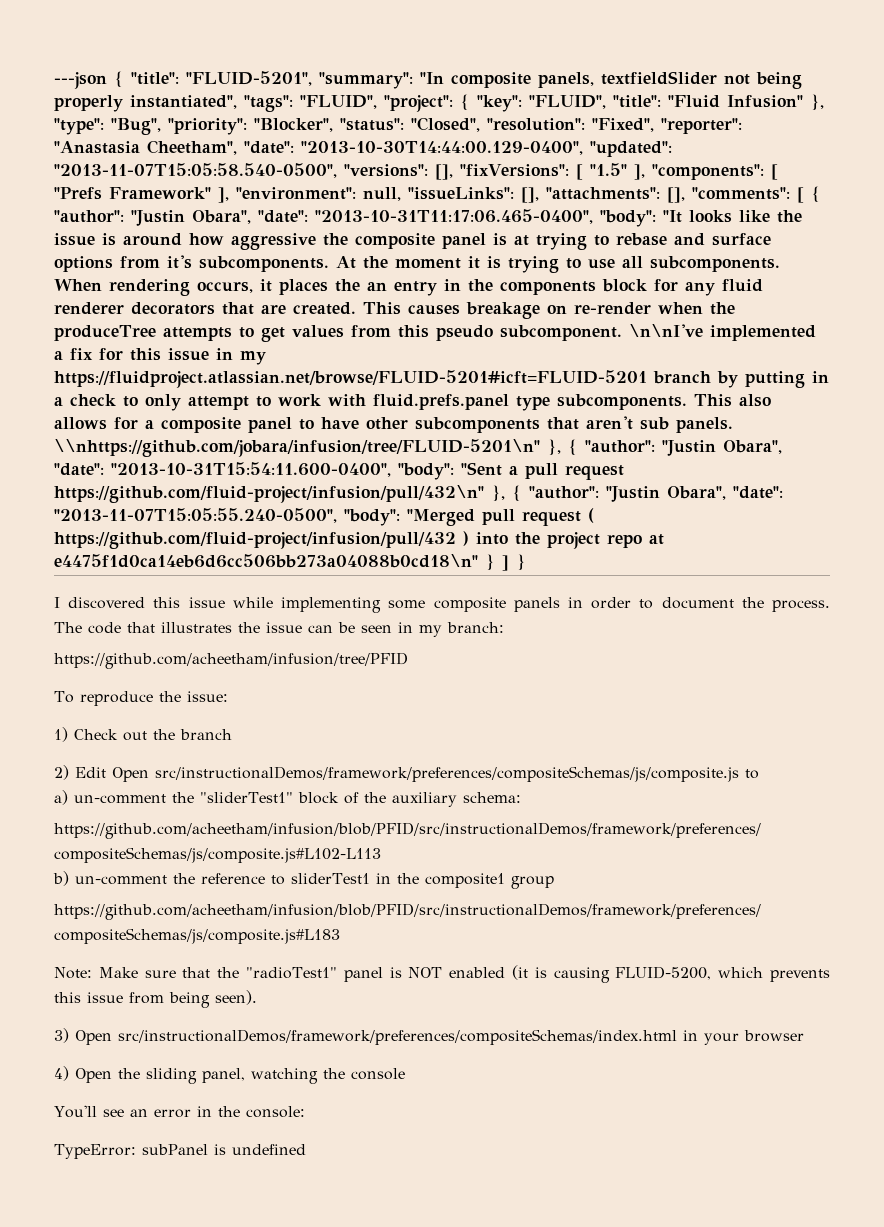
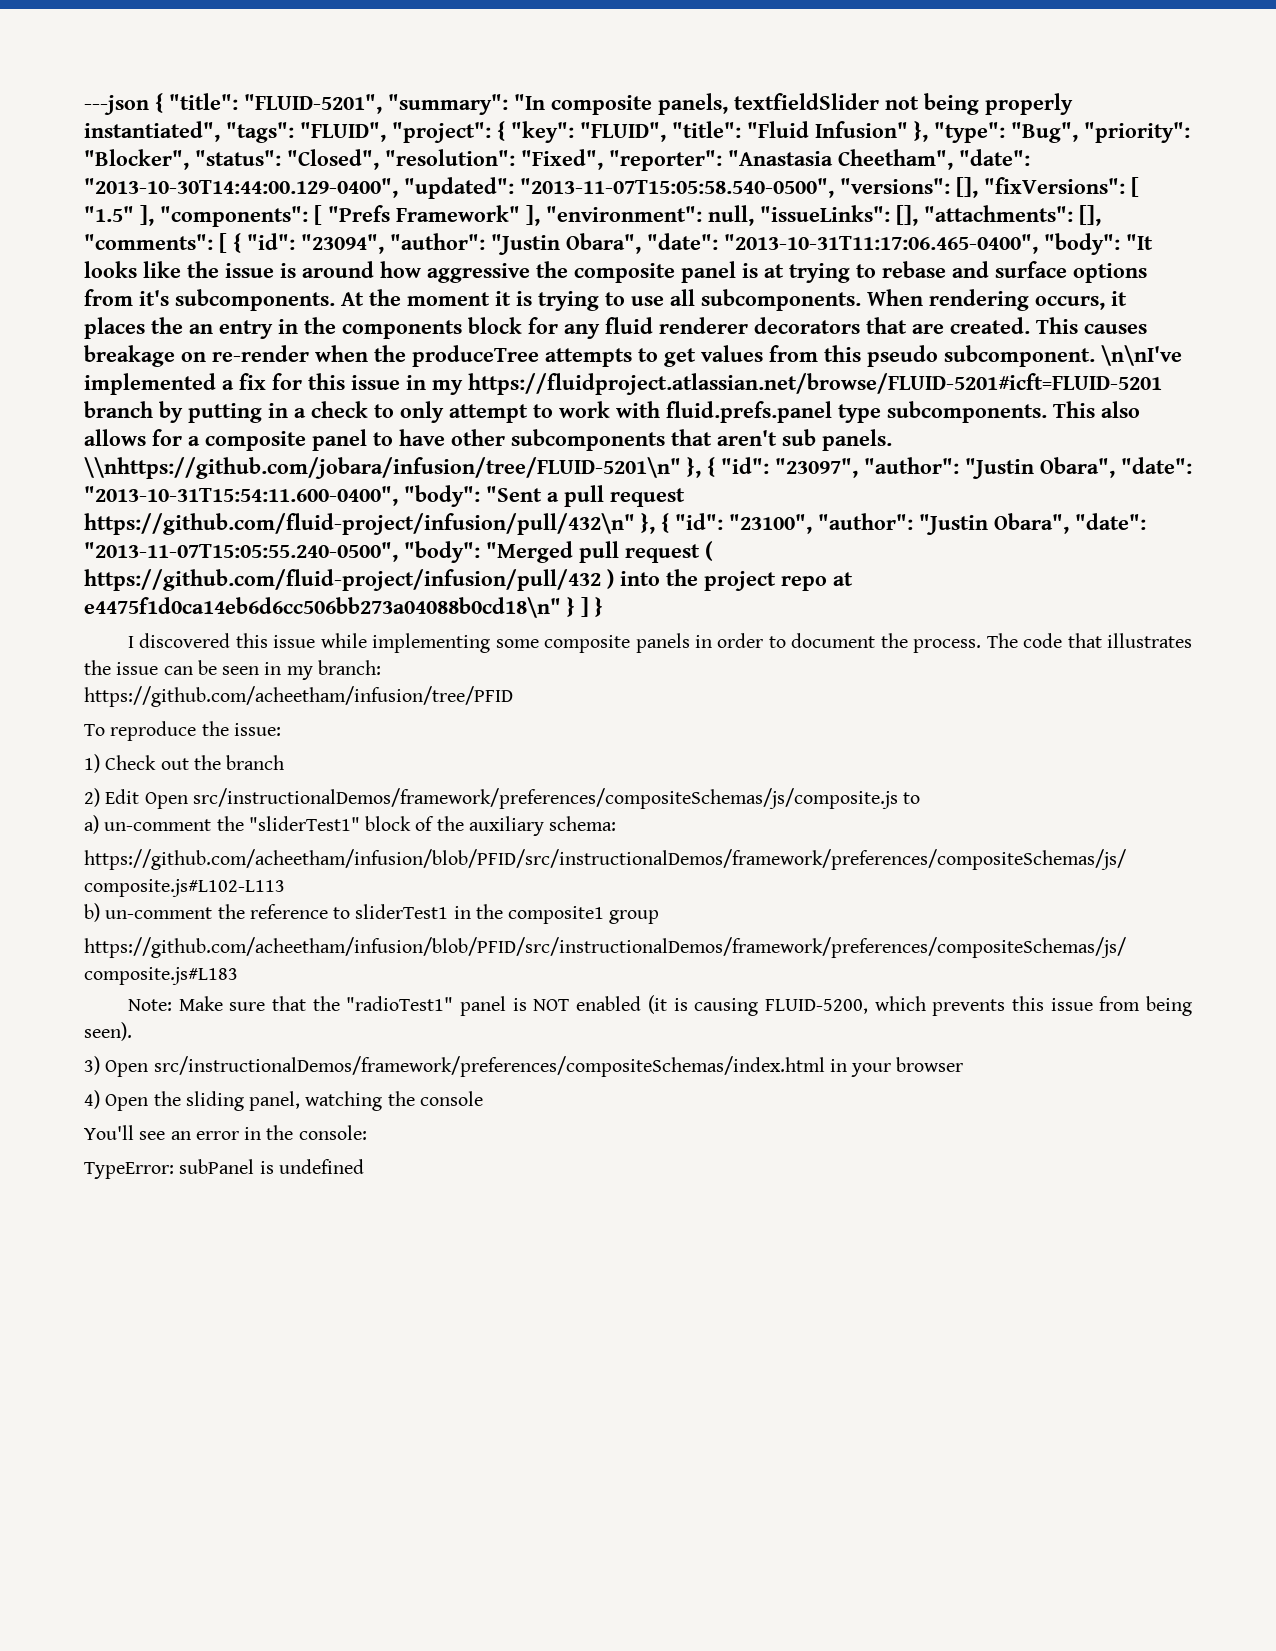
(821, 194) none -> [247,233,384,254] "id": "23094",
(578, 447) none -> [721,457,858,478] "id": "23097",
(522, 493) none -> [675,513,812,534] "id": "23100",

